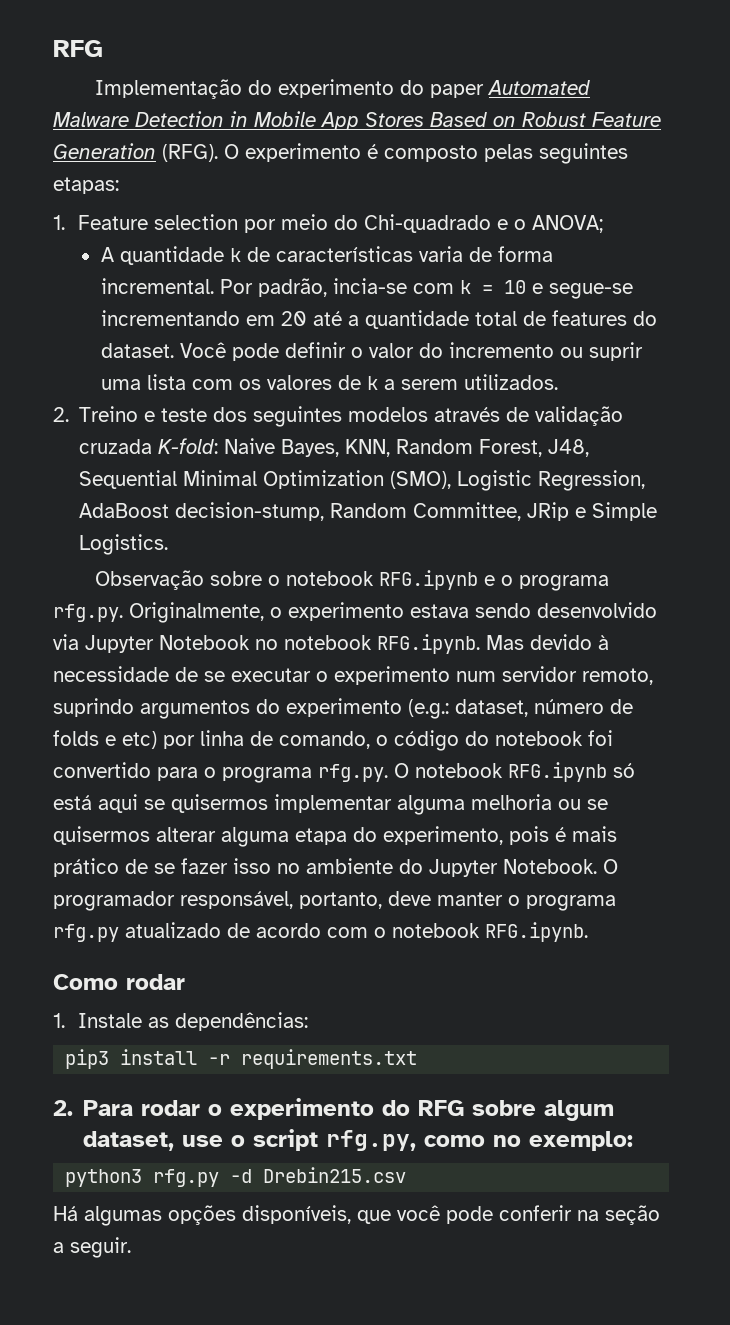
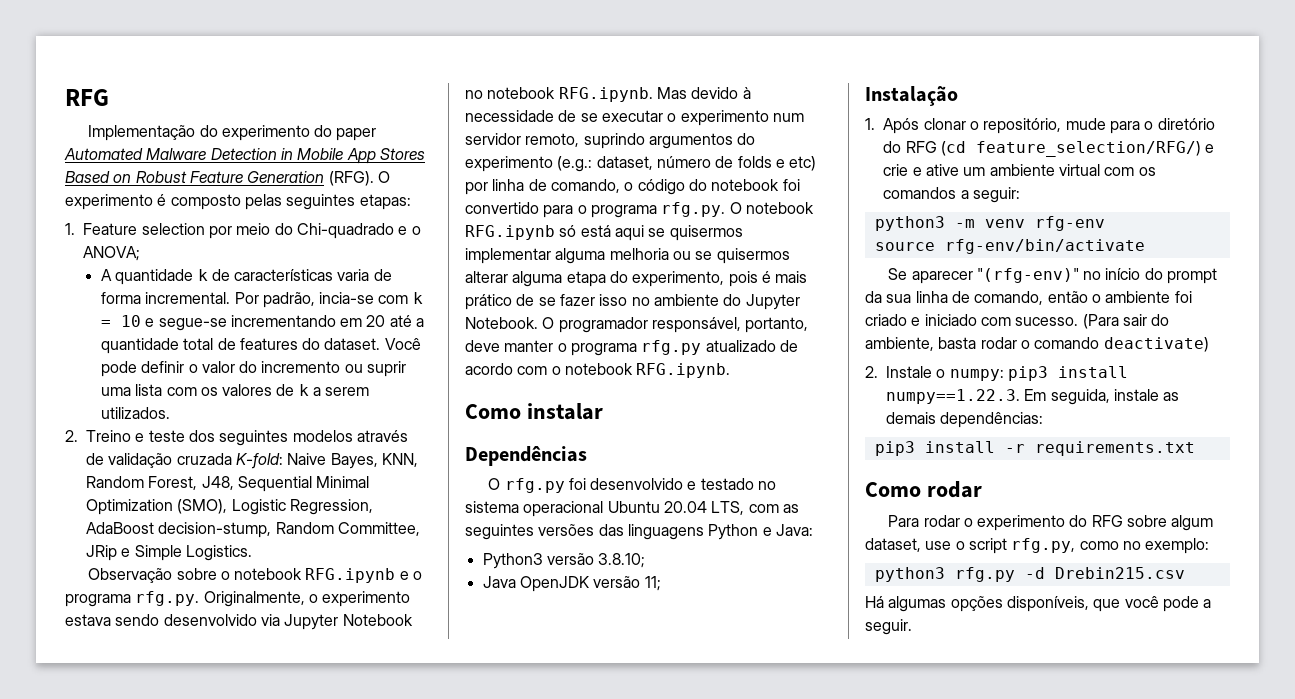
[126,974,185,990] [53,1013,170,1028] rodar // 1. Instale as -> [526,403,603,420] [465,446,587,466] [488,478,777,493] [465,501,799,517] [465,524,813,540] [482,553,646,569] [482,576,661,592] [865,86,958,106] [865,118,1215,134] [883,141,1215,157] [883,164,1156,176] [883,187,1020,203] [874,216,1105,231] [874,239,1145,254] [888,268,1218,284] [865,291,1192,305] [865,314,1170,329] [865,337,1209,352] [865,366,1128,381] [886,389,1180,405] [886,412,936,424] instalar // Dependências // O rfg.py foi desenvolvido e testado no sistema operacional Ubuntu 20.04 LTS, com as seguintes versões das linguagens Python e Java: // Python3 versão 3.8.10; // Java OpenJDK versão 11; // Instalação // 1. Após clonar o repositório, mude para o diretório do RFG (cd feature_selection/RFG/) e crie e ative um ambiente virtual com os comandos a seguir: // python3 -m venv rfg-env // source rfg-env/bin/activate // Se aparecer "(rfg-env)" no início do prompt da sua linha de comando, então o ambiente foi criado e iniciado com sucesso. (Para sair do ambiente, basta rodar o comando deactivate) // 2. Instale o numpy: pip3 install numpy==1.22.3. Em seguida, instale as demais
[53,1100,73,1116] 2. -> [865,481,982,498] Como rodar //
[499,1205,660,1225] conferir na seção -> (1199, 604) none

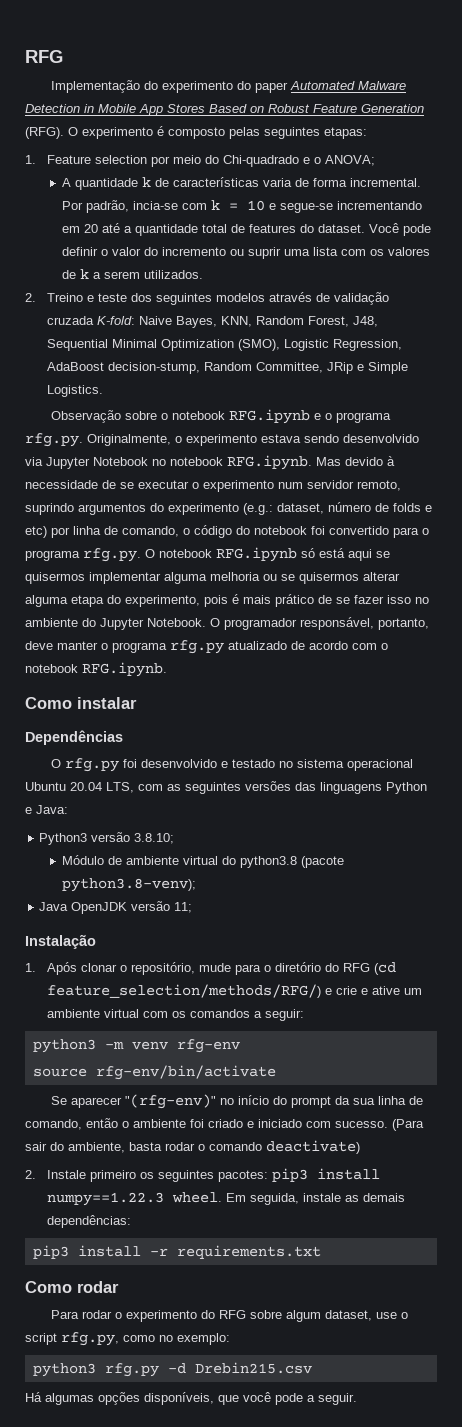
(646, 560) none -> [61,855,344,868] [61,878,196,892] // Módulo de ambiente virtual do python3.8 (pacote python3.8-venv);
[975,141,1201,157] feature_selection/RFG/) -> [47,984,322,998] feature_selection/methods/RFG/)
[936,366,1128,381] [886,389,1020,404] o numpy: pip3 install numpy==1.22.3. -> [90,1168,381,1182] [47,1192,223,1206] primeiro os seguintes pacotes: pip3 install numpy==1.22.3 wheel.

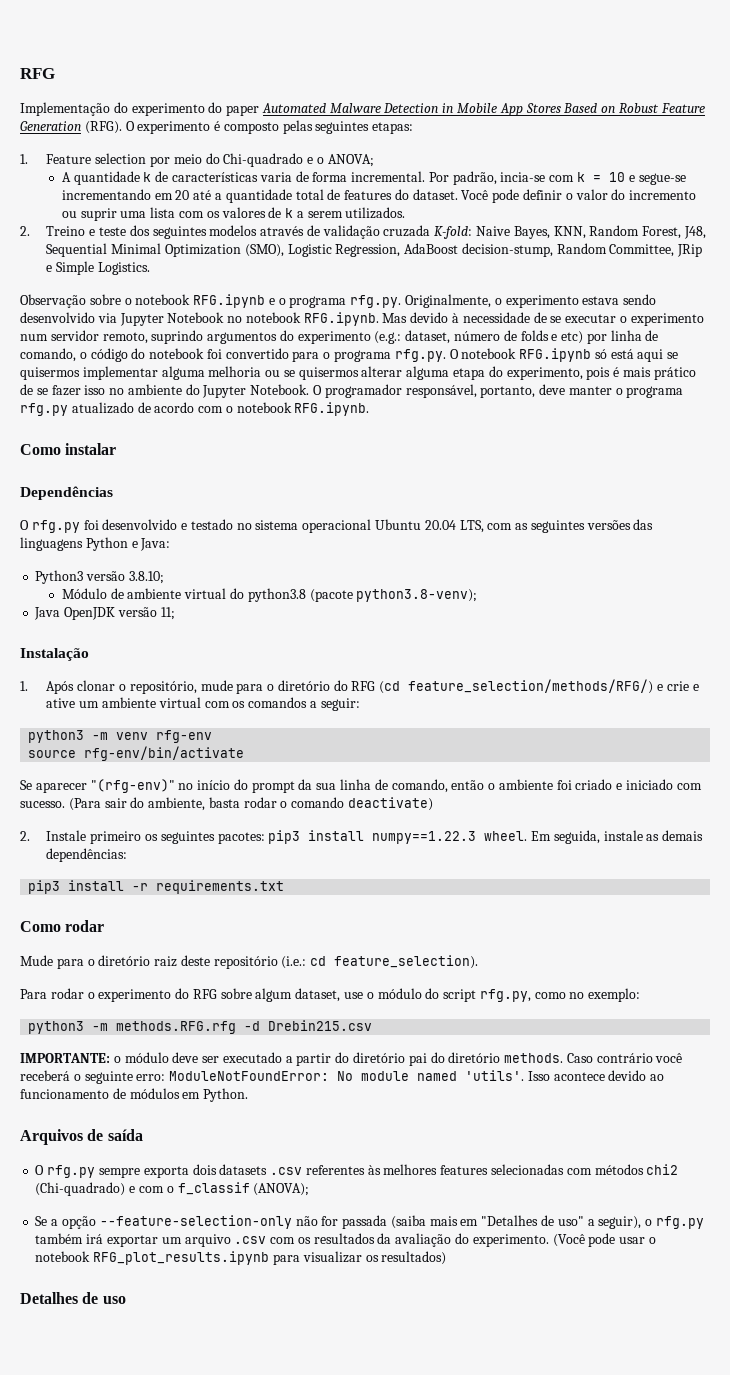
(119, 1287) none -> [20,955,479,969] // Mude para o diretório raiz deste repositório (i.e.: cd feature_selection).
(409, 1315) none -> [377,988,440,999] módulo do
[104,1363,159,1377] rfg.py -> [92,1021,237,1034] -m methods.RFG.rfg
[25,1392,357,1405] Há algumas opções disponíveis, que você pode a seguir. -> [20,1052,683,1066] [20,1070,665,1084] [20,1088,249,1102] [20,1129,143,1145] [35,1164,679,1178] [35,1182,310,1196] [35,1215,704,1229] [35,1233,656,1247] [35,1251,447,1265] [20,1292,126,1304] IMPORTANTE: o módulo deve ser executado a partir do diretório pai do diretório methods. Caso contrário você receberá o seguinte erro: ModuleNotFoundError: No module named 'utils'. Isso acontece devido ao funcionamento de módulos em Python. // Arquivos de saída // O rfg.py sempre exporta dois datasets .csv referentes às melhores features selecionadas com métodos chi2 (Chi-quadrado) e com o f_classif (ANOVA); // Se a opção --feature-selection-only não for passada (saiba mais em "Detalhes de uso" a seguir), o rfg.py também irá exportar um arquivo .csv com os resultados da avaliação do experimento. (Você pode usar o notebook RFG_plot_results.ipynb para visualizar os resultados) // Detalhes de uso

